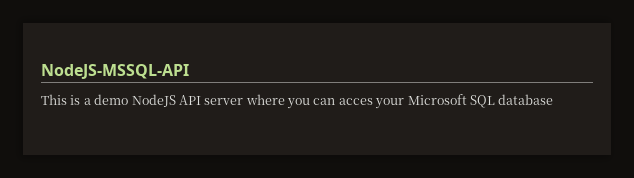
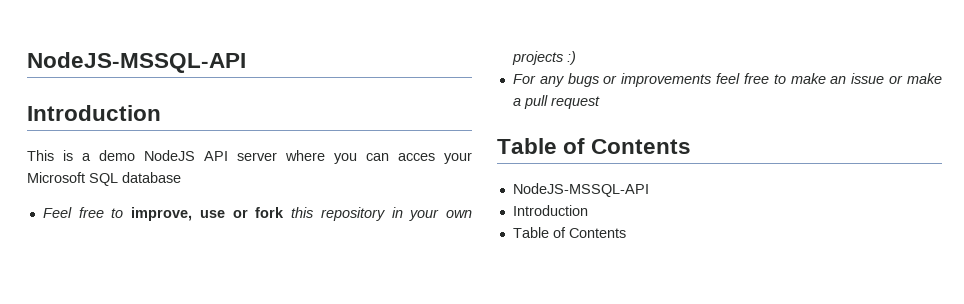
[41,64,189,79] NodeJS-MSSQL-API -> [27,52,246,73] [27,105,161,121] NodeJS-MSSQL-API // Introduction
(554, 99) none -> [42,207,473,221] [511,51,576,65] [512,73,942,87] [512,95,600,109] [497,138,692,154] [512,183,649,197] [512,205,588,216] [512,227,626,238] // Feel free to improve, use or fork this repository in your own projects :) // For any bugs or improvements feel free to make an issue or make a pull request // Table of Contents // NodeJS-MSSQL-API // Introduction // Table of Contents

